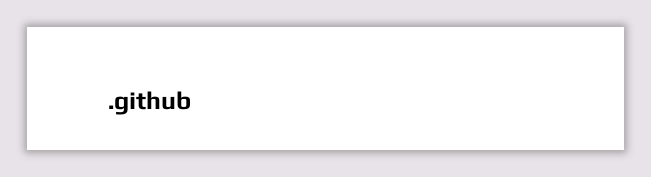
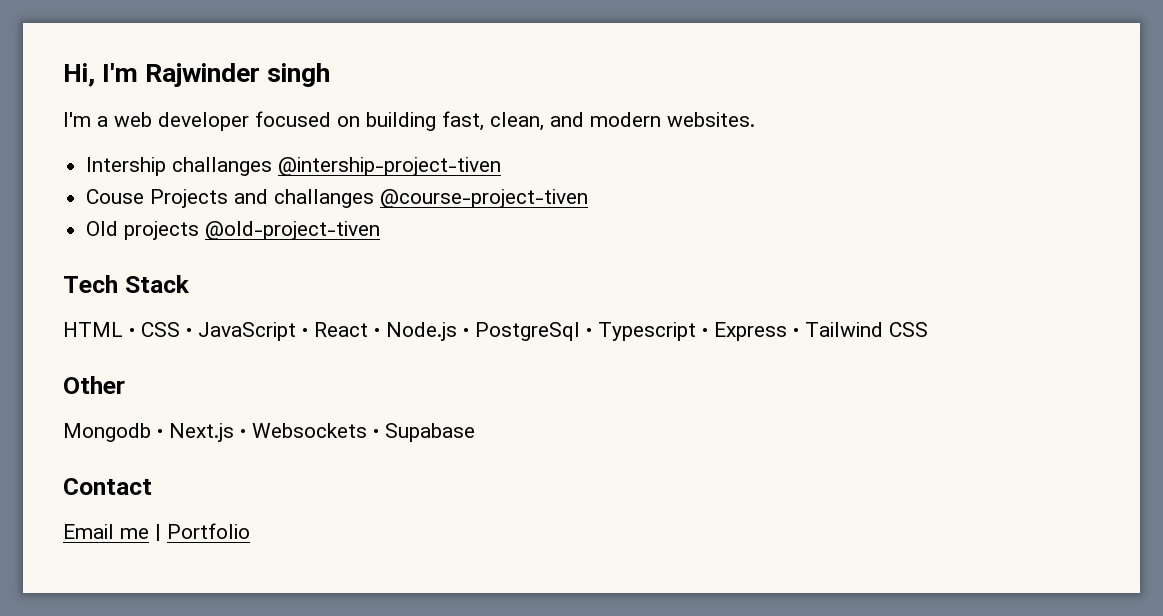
[108,91,191,115] .github -> [63,63,331,87] [63,111,755,131] [86,157,502,176] [86,189,589,208] [86,221,381,240] [63,275,190,293] [63,322,928,341] [63,376,125,394] [63,423,475,442] [63,478,152,495] [63,523,250,541] Hi, I'm Rajwinder singh // I'm a web developer focused on building fast, clean, and modern websites. // Intership challanges @intership-project-tiven // Couse Projects and challanges @course-project-tiven // Old projects @old-project-tiven // Tech Stack // HTML • CSS • JavaScript • React • Node.js • PostgreSql • Typescript • Express • Tailwind CSS // Other // Mongodb • Next.js • Websockets • Supabase // Contact // Email me | Portfolio

